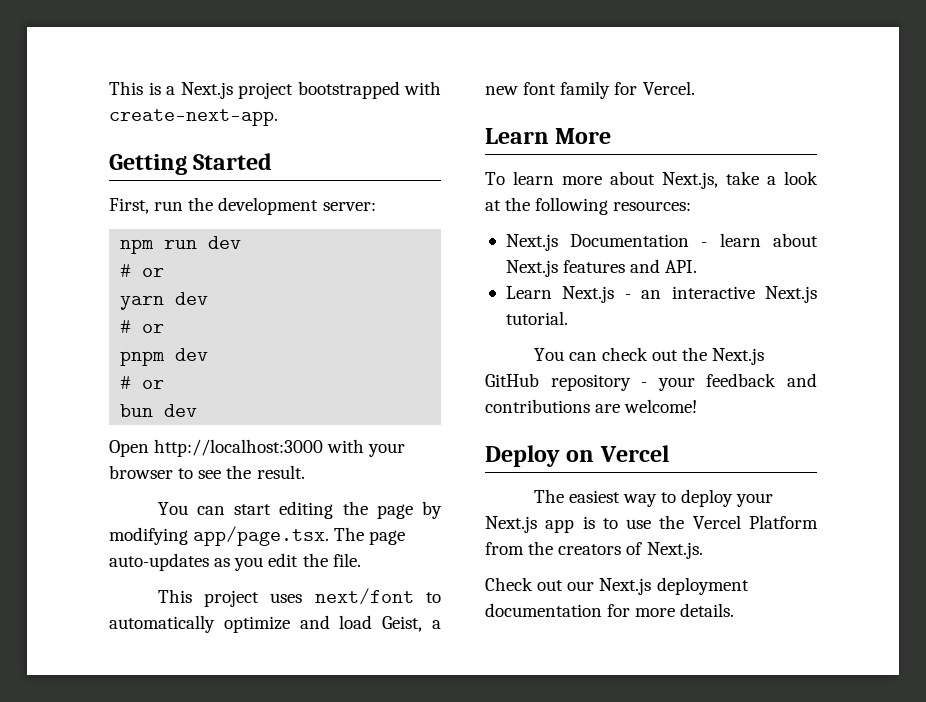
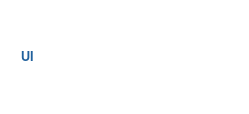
[109,81,441,99] [109,109,278,126] [109,153,273,175] [109,197,376,215] [120,236,242,254] [120,264,165,277] [120,292,209,310] [120,320,165,333] [120,348,209,366] [120,376,165,389] [120,404,198,417] [109,439,406,457] [109,465,305,479] [157,501,442,519] [109,526,406,546] [109,553,361,571] [157,588,441,607] [109,615,442,633] [485,81,695,99] [485,128,612,144] [485,171,818,189] [485,197,692,215] [505,233,818,251] [505,259,698,277] [505,286,817,303] [505,311,568,325] [533,347,765,365] [485,373,817,391] [485,399,698,413] [485,445,669,467] [533,489,774,507] [485,515,818,533] [485,541,703,559] [485,577,749,595] [485,603,735,617] This is a Next.js project bootstrapped with create-next-app. // Getting Started // First, run the development server: // npm run dev // # or // yarn dev // # or // pnpm dev // # or // bun dev // Open http://localhost:3000 with your browser to see the result. // You can start editing the page by modifying app/page.tsx. The page auto-updates as you edit the file. // This project uses next/font to automatically optimize and load Geist, a new font family for Vercel. // Learn More // To learn more about Next.js, take a look at the following resources: // Next.js Documentation - learn about Next.js features and API. // Learn Next.js - an interactive Next.js tutorial. // You can check out the Next.js GitHub repository - your feedback and contributions are welcome! // Deploy on Vercel // The easiest way to deploy your Next.js app is to use the Vercel Platform from the creators of Next.js. // Check out our Next.js deployment documentation for more details. -> [21,51,34,61] UI

